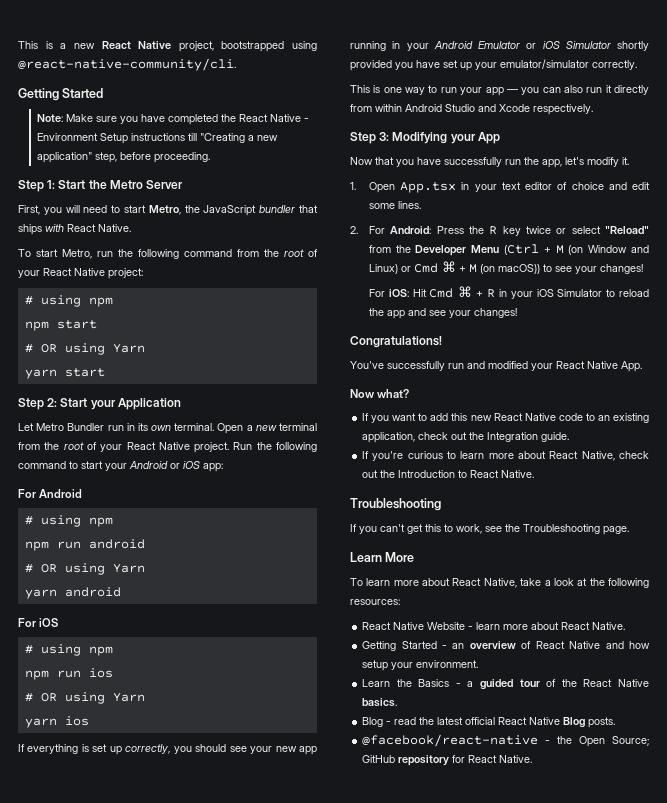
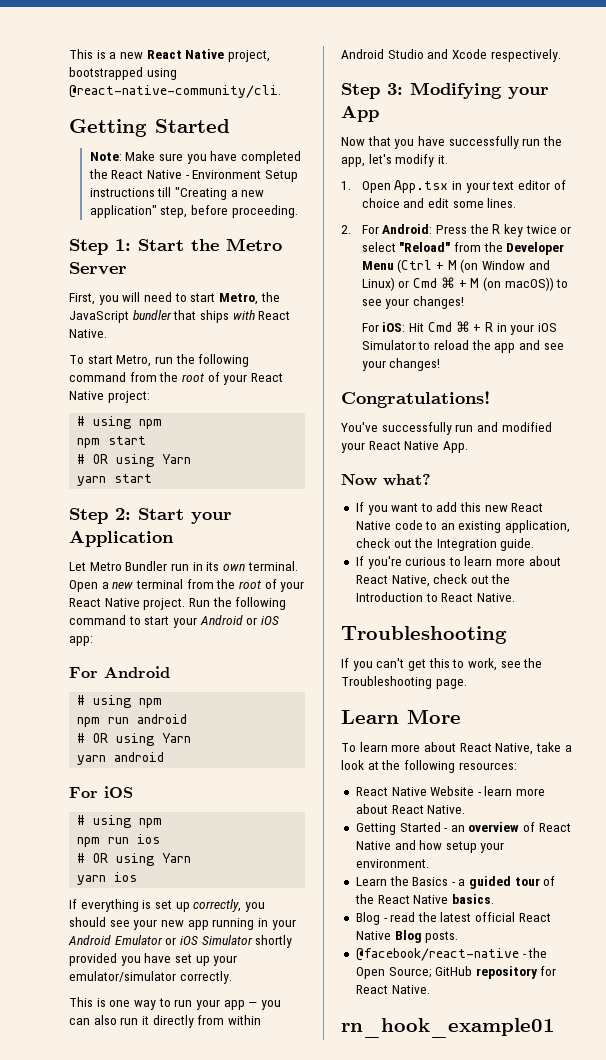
(533, 759) none -> [341,1018,555,1038] // rn_hook_example01

